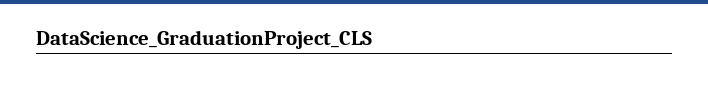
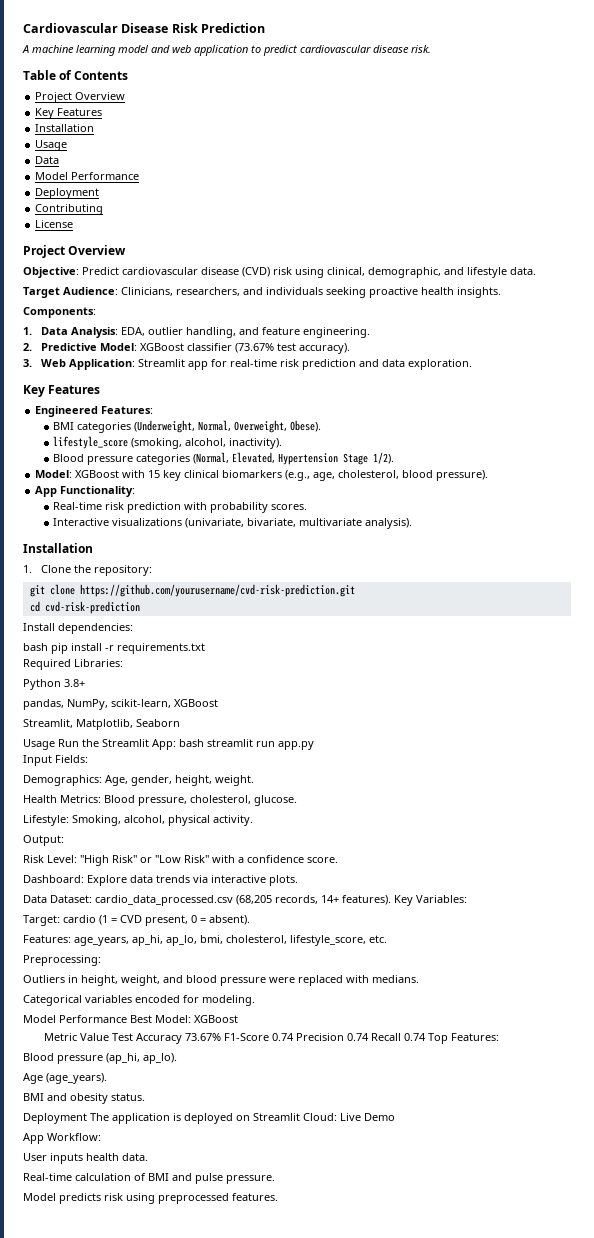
[36,30,372,49] DataScience_GraduationProject_CLS -> [23,23,266,33] [22,45,431,56] [23,70,129,80] [35,92,126,103] [35,108,103,119] [35,124,95,132] [35,140,68,151] [35,156,60,164] [35,172,140,180] [35,188,100,199] [35,204,104,215] [35,220,74,228] [23,245,127,258] [23,267,536,278] [23,287,501,298] [23,307,96,318] [23,327,371,338] [23,343,351,354] [23,359,473,370] [23,385,101,397] [35,406,154,417] [53,420,322,433] [53,436,283,449] [53,452,395,465] [35,470,489,481] [35,486,136,497] [53,502,308,513] [53,518,413,529] [23,543,93,553] [23,565,153,576] [29,584,355,597] [29,601,140,614] [23,623,133,634] [23,643,205,654] [23,659,123,670] [23,679,85,690] [23,699,218,710] [23,719,180,730] [23,739,314,750] [23,755,88,766] [23,775,254,786] [23,795,297,806] [23,815,253,826] [23,835,64,846] [23,855,338,866] [23,875,298,886] [23,895,467,906] [23,915,250,926] [23,935,387,946] [23,955,101,966] [23,975,419,986] [23,995,255,1006] [23,1015,238,1023] [44,1033,500,1044] [23,1053,177,1064] [23,1073,107,1084] [23,1093,145,1104] [23,1113,395,1124] [23,1133,101,1144] [23,1153,148,1164] [23,1173,275,1184] [23,1193,278,1204] Cardiovascular Disease Risk Prediction // A machine learning model and web application to predict cardiovascular disease risk. // Table of Contents // Project Overview // Key Features // Installation // Usage // Data // Model Performance // Deployment // Contributing // License // Project Overview // Objective: Predict cardiovascular disease (CVD) risk using clinical, demographic, and lifestyle data. // Target Audience: Clinicians, researchers, and individuals seeking proactive health insights. // Components: // 1. Data Analysis: EDA, outlier handling, and feature engineering. // 2. Predictive Model: XGBoost classifier (73.67% test accuracy). // 3. Web Application: Streamlit app for real-time risk prediction and data exploration. // Key Features // Engineered Features: // BMI categories (Underweight, Normal, Overweight, Obese). // lifestyle_score (smoking, alcohol, inactivity). // Blood pressure categories (Normal, Elevated, Hypertension Stage 1/2). // Model: XGBoost with 15 key clinical biomarkers (e.g., age, cholesterol, blood pressure). // App Functionality: // Real-time risk prediction with probability scores. // Interactive visualizations (univariate, bivariate, multivariate analysis). // Installation // 1. Clone the repository: // git clone https://github.com/yourusername/cvd-risk-prediction.git // cd cvd-risk-prediction // Install dependencies: // bash pip install -r requirements.txt // Required Libraries: // Python 3.8+ // pandas, NumPy, scikit-learn, XGBoost // Streamlit, Matplotlib, Seaborn // Usage Run the Streamlit App: bash streamlit run app.py // Input Fields: // Demographics: Age, gender, height, weight. // Health Metrics: Blood pressure, cholesterol, glucose. // Lifestyle: Smoking, alcohol, physical activity. // Output: // Risk Level: "High Risk" or "Low Risk" with a confidence score. // Dashboard: Explore data trends via interactive plots. // Data Dataset: cardio_data_processed.csv (68,205 records, 14+ features). Key Variables: // Target: cardio (1 = CVD present, 0 = absent). // Features: age_years, ap_hi, ap_lo, bmi, cholesterol, lifestyle_score, etc. // Preprocessing: // Outliers in height, weight, and blood pressure were replaced with medians. // Categorical variables encoded for modeling. // Model Performance Best Model: XGBoost // Metric Value Test Accuracy 73.67% F1-Score 0.74 Precision 0.74 Recall 0.74 Top Features: // Blood pressure (ap_hi, ap_lo). // Age (age_years). // BMI and obesity status. // Deployment The application is deployed on Streamlit Cloud: Live Demo // App Workflow: // User inputs health data. // Real-time calculation of BMI and pulse pressure. // Model predicts risk using preprocessed features.

